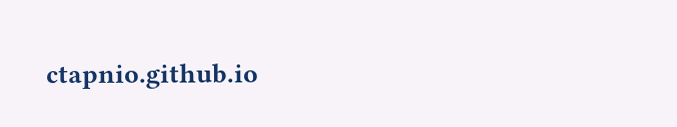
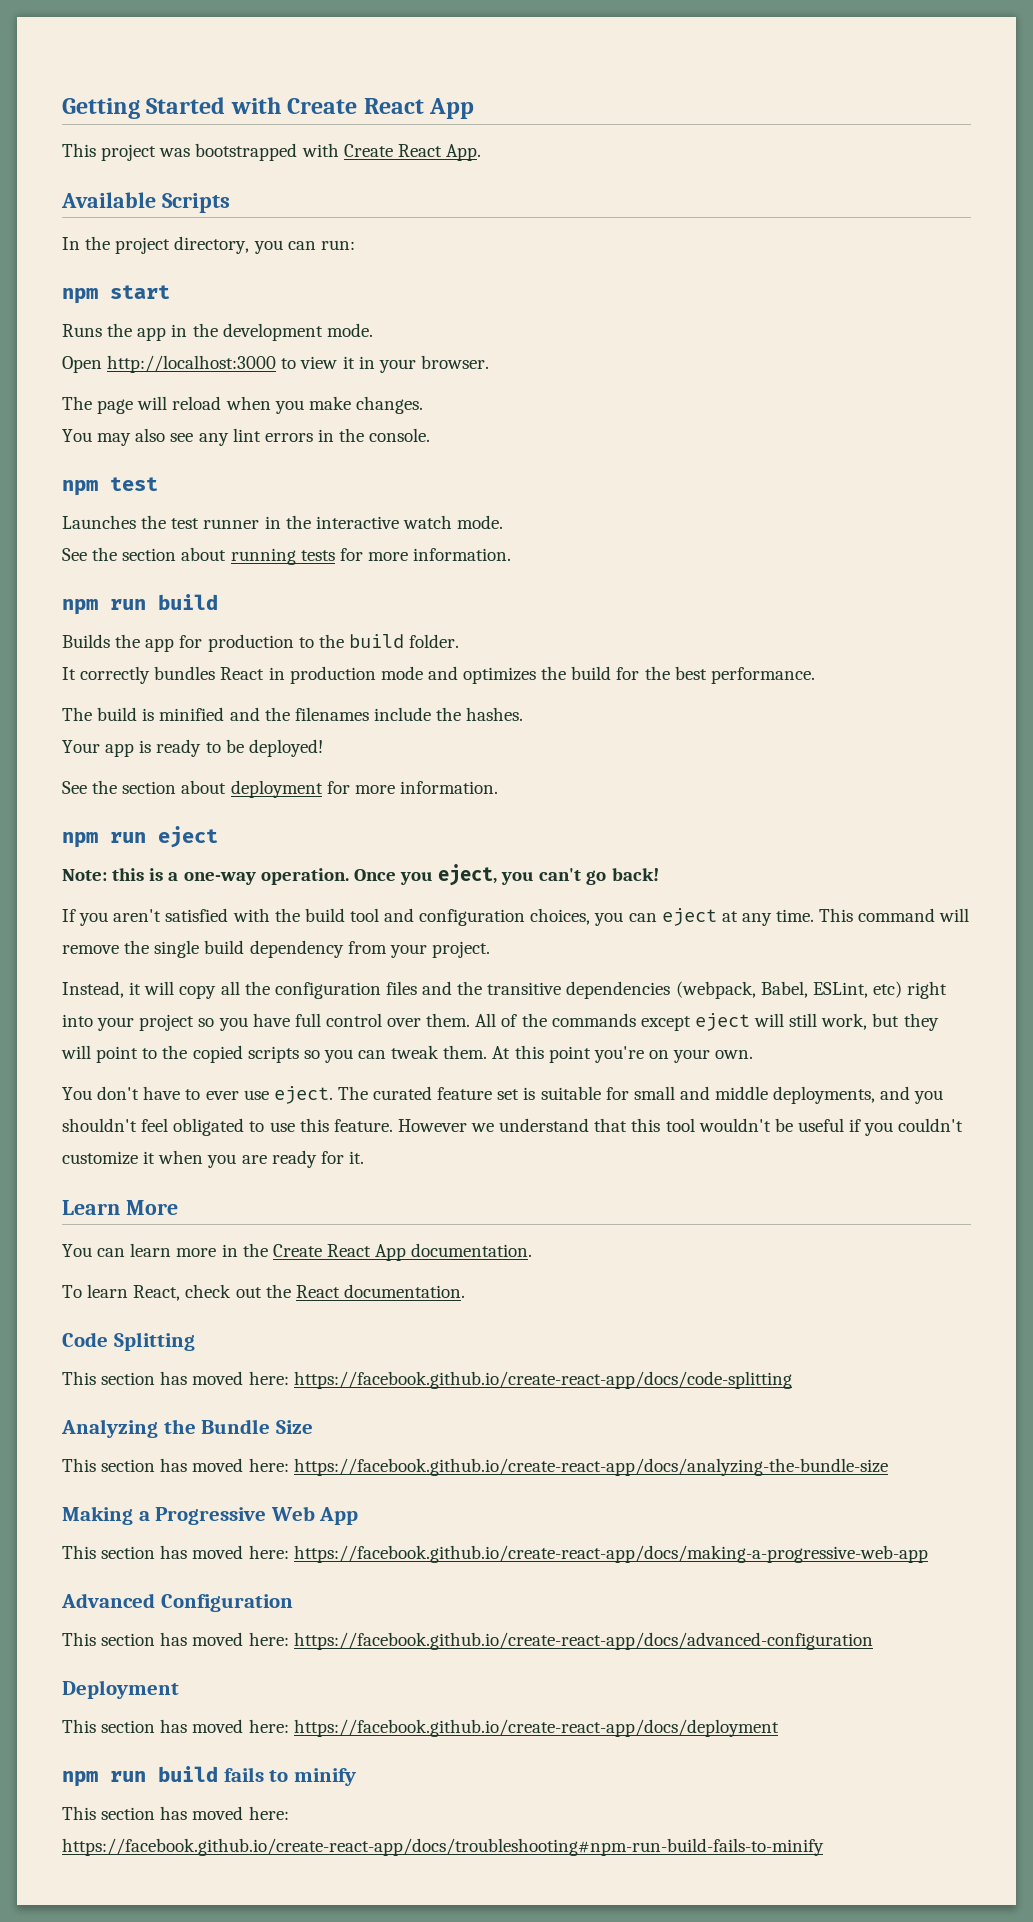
[46,63,259,90] ctapnio.github.io -> [62,97,475,119] [62,143,481,161] [61,192,230,213] [62,236,355,254] [62,285,170,304] [62,323,373,341] [62,355,489,373] [62,396,423,414] [62,428,431,446] [62,477,158,496] [62,515,504,529] [62,547,512,565] [62,594,218,615] [62,634,460,652] [62,666,815,684] [62,707,524,721] [62,739,323,757] [62,780,498,798] [62,826,218,848] [62,864,659,886] [62,908,970,926] [62,940,490,958] [62,981,948,999] [62,1013,939,1031] [61,1045,754,1063] [62,1086,944,1104] [62,1118,964,1136] [62,1150,364,1168] [62,1200,178,1215] [62,1243,533,1261] [62,1284,465,1301] [62,1332,195,1351] [62,1371,792,1389] [61,1419,313,1438] [62,1458,888,1476] [62,1506,359,1525] [62,1545,928,1563] [61,1593,293,1612] [62,1632,873,1650] [62,1680,179,1699] [62,1719,779,1737] [62,1766,356,1787] [62,1806,289,1820] [62,1838,824,1856] Getting Started with Create React App // This project was bootstrapped with Create React App. // Available Scripts // In the project directory, you can run: // npm start // Runs the app in the development mode. // Open http://localhost:3000 to view it in your browser. // The page will reload when you make changes. // You may also see any lint errors in the console. // npm test // Launches the test runner in the interactive watch mode. // See the section about running tests for more information. // npm run build // Builds the app for production to the build folder. // It correctly bundles React in production mode and optimizes the build for the best performance. // The build is minified and the filenames include the hashes. // Your app is ready to be deployed! // See the section about deployment for more information. // npm run eject // Note: this is a one-way operation. Once you eject, you can't go back! // If you aren't satisfied with the build tool and configuration choices, you can eject at any time. This command will remove the single build dependency from your project. // Instead, it will copy all the configuration files and the transitive dependencies (webpack, Babel, ESLint, etc) right into your project so you have full control over them. All of the commands except eject will still work, but they will point to the copied scripts so you can tweak them. At this point you're on your own. // You don't have to ever use eject. The curated feature set is suitable for small and middle deployments, and you shouldn't feel obligated to use this feature. However we understand that this tool wouldn't be useful if you couldn't customize it when you are ready for it. // Learn More // You can learn more in the Create React App documentation. // To learn React, check out the React documentation. // Code Splitting // This section has moved here: https://facebook.github.io/create-react-app/docs/code-splitting // Analyzing the Bundle Size // This section has moved here: https://facebook.github.io/create-react-app/docs/analyzing-the-bundle-size // Making a Progressive Web App // This section has moved here: https://facebook.github.io/create-react-app/docs/making-a-progressive-web-app // Advanced Configuration // This section has moved here: https://facebook.github.io/create-react-app/docs/advanced-configuration // Deployment // This section has moved here: https://facebook.github.io/create-react-app/docs/deployment // npm run build fails to minify // This section has moved here: https://facebook.github.io/create-react-app/docs/troubleshooting#npm-run-build-fails-to-minify

